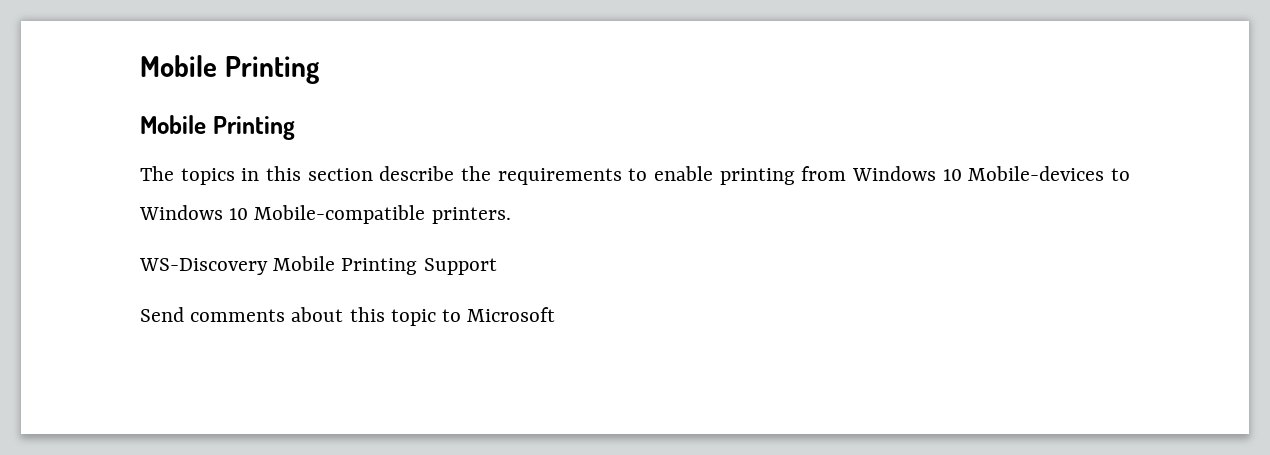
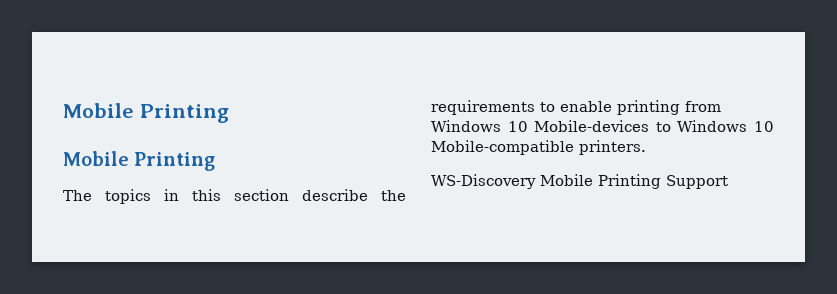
[140,307,556,326] // Send comments about this topic to Microsoft -> (728, 182) none

